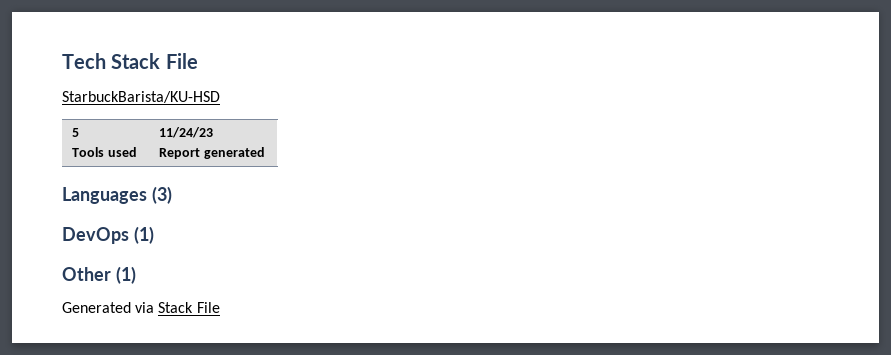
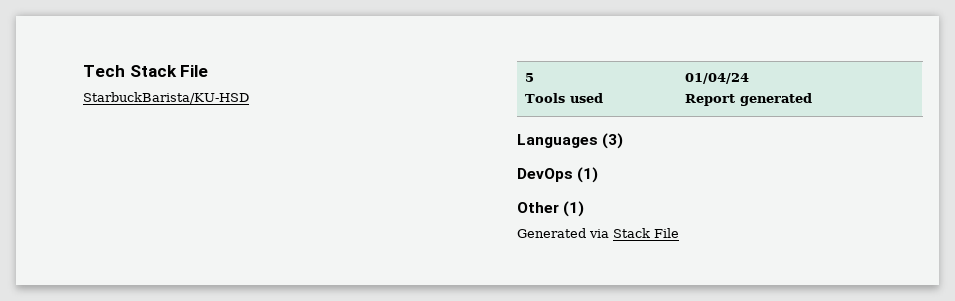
[159,127,214,138] 11/24/23 -> [684,73,749,84] 01/04/24

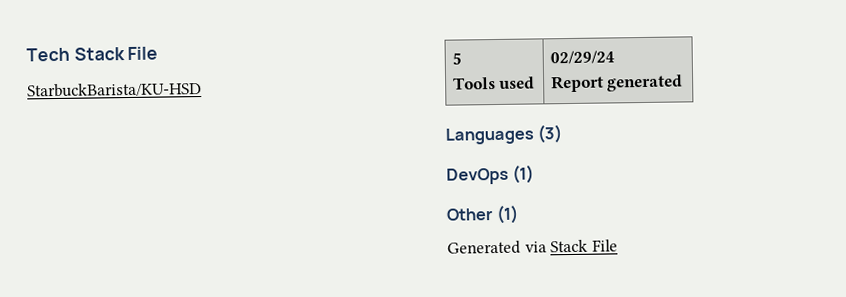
[684,73,749,84] 01/04/24 -> [549,50,615,65] 02/29/24

